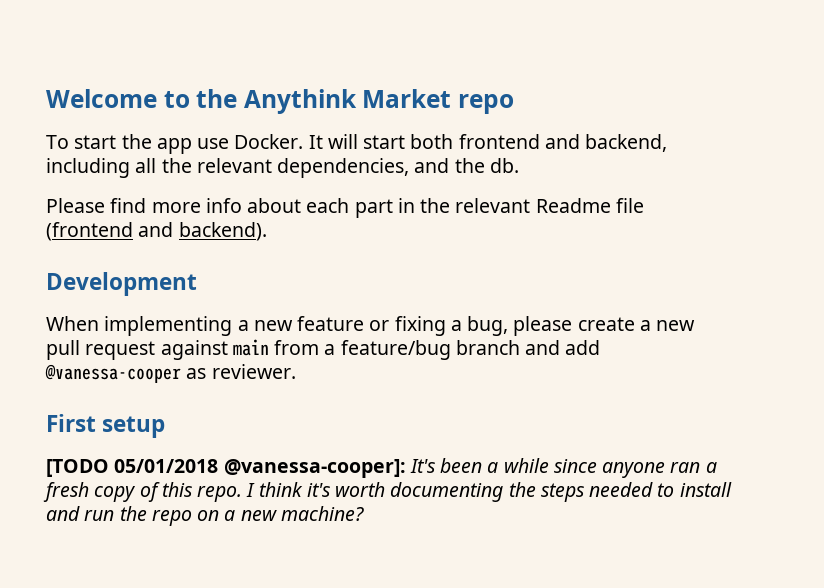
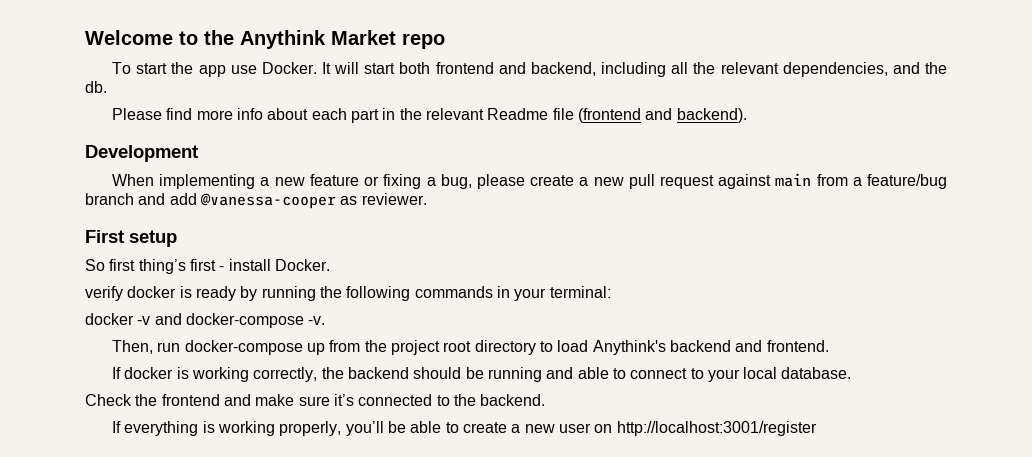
[46,458,717,478] [43,482,732,502] [46,506,364,526] [TODO 05/01/2018 @vanessa-cooper]: It's been a while since anyone ran a fresh copy of this repo. I think it's worth documenting the steps needed to install and run the repo on a new machine? -> [85,259,330,274] [85,286,611,301] [85,313,326,328] [112,340,829,355] [112,367,852,382] [85,394,546,406] [112,421,817,436] So first thing’s first - install Docker. // verify docker is ready by running the following commands in your terminal: // docker -v and docker-compose -v. // Then, run docker-compose up from the project root directory to load Anythink's backend and frontend. // If docker is working correctly, the backend should be running and able to connect to your local database. // Check the frontend and make sure it’s connected to the backend. // If everything is working properly, you’ll be able to create a new user on http://localhost:3001/register

